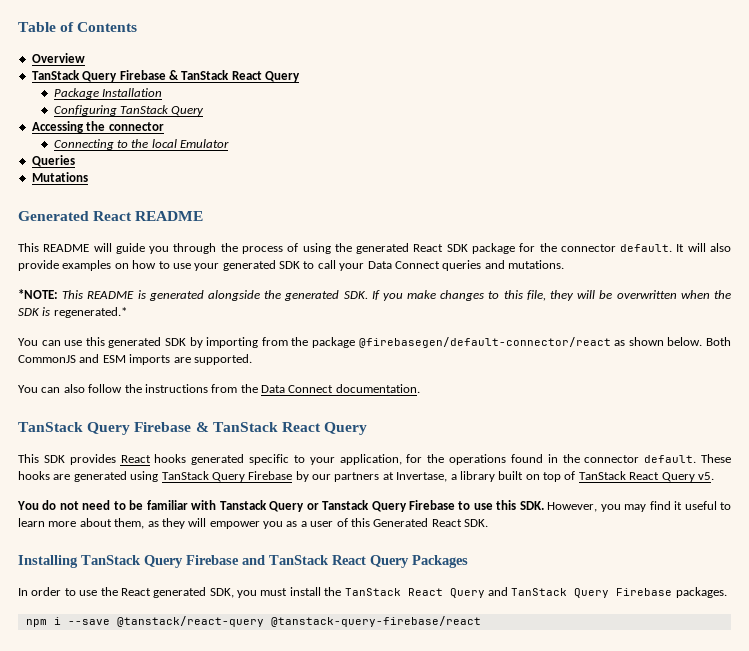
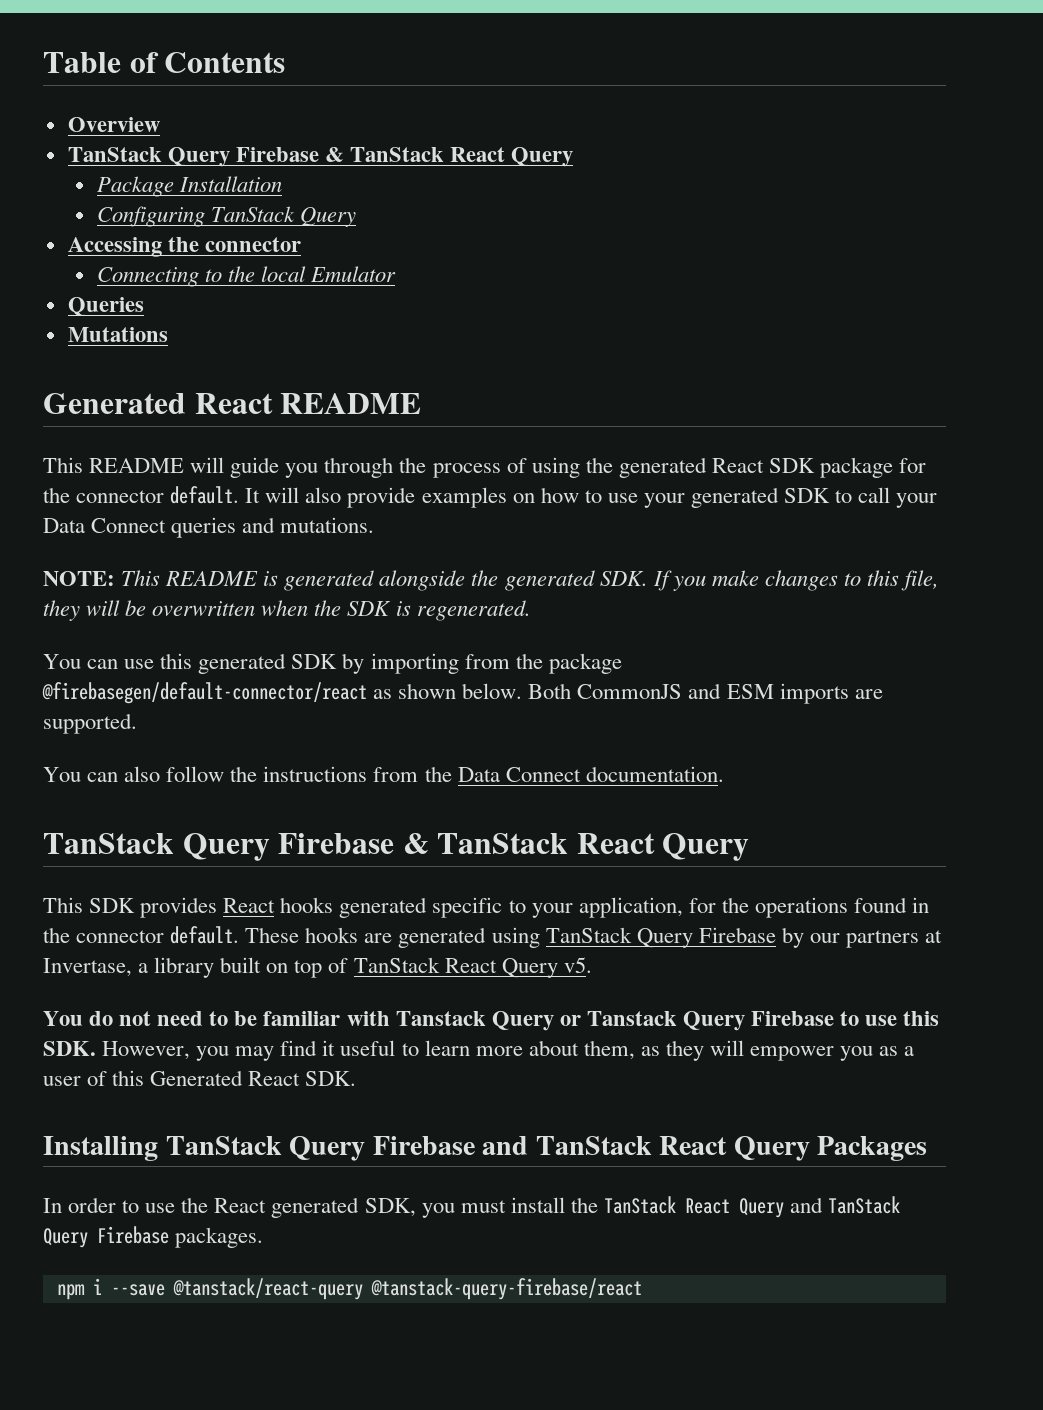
[18,289,58,299] *NOTE: -> [43,571,115,586] NOTE:
[53,307,127,318] regenerated.* -> [416,600,531,621] regenerated.

